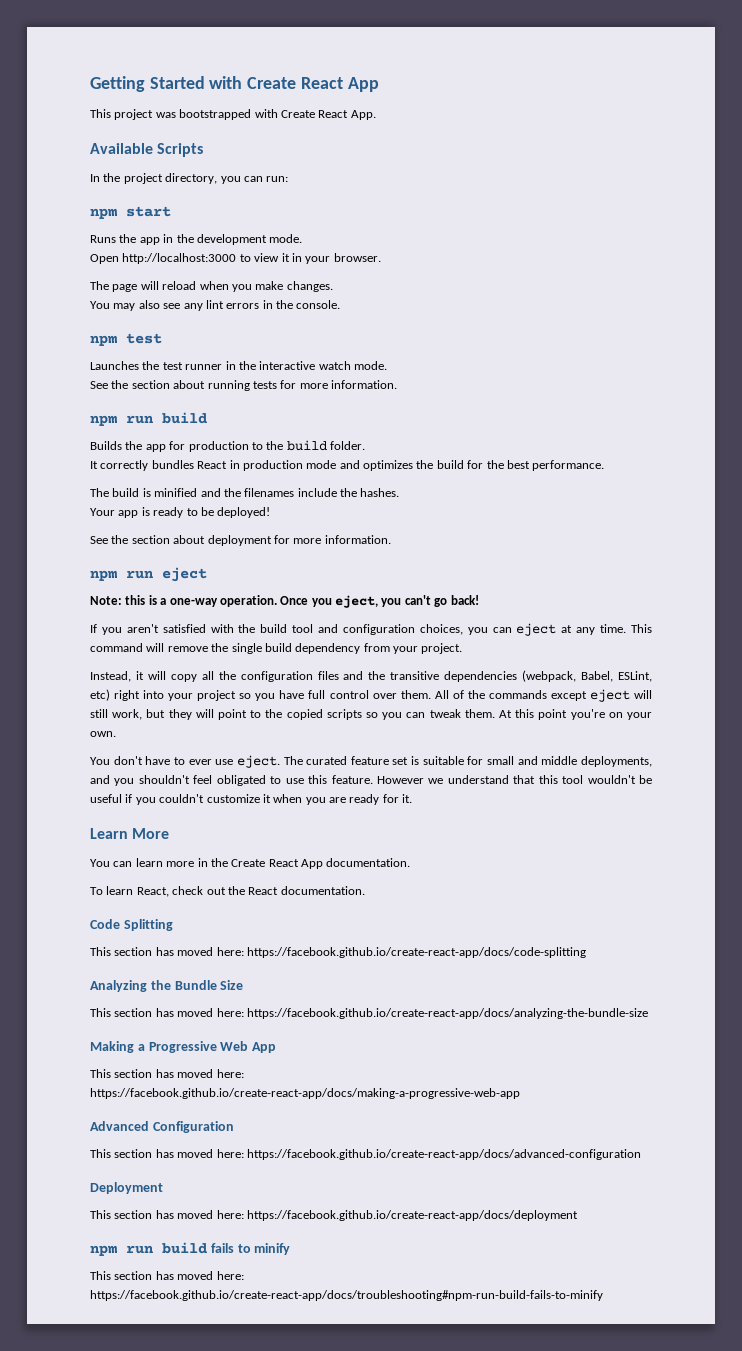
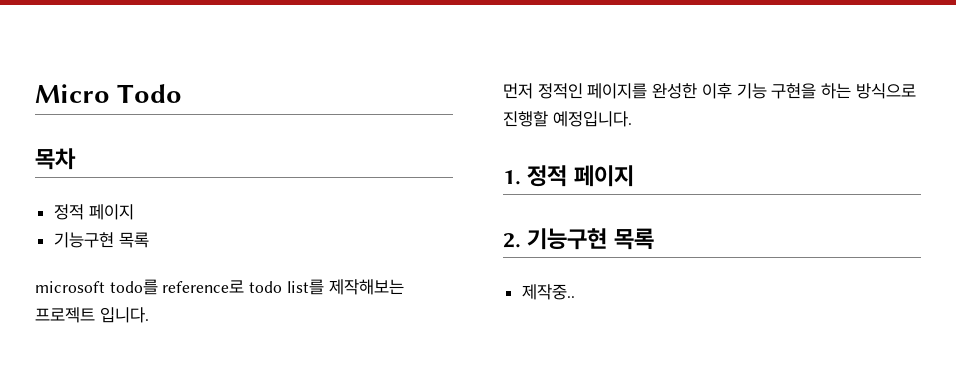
[90,76,379,92] [90,109,376,120] [90,143,204,157] [90,173,289,184] [90,206,171,219] [90,234,303,245] [90,253,381,264] [90,281,333,292] [90,300,341,311] [90,333,162,346] [90,361,387,370] [90,380,397,391] [90,412,207,426] [90,440,365,452] [90,460,605,471] [90,488,400,497] [90,507,271,518] [90,535,391,546] [90,567,207,582] [90,595,479,608] [90,623,652,636] [90,643,463,654] [90,670,653,682] [90,689,652,702] [90,709,652,720] [90,731,116,737] [90,755,652,768] [90,775,652,786] [90,794,413,805] [90,828,170,839] [90,858,411,869] [90,886,365,897] [90,919,173,931] [90,947,586,958] [90,980,244,992] [90,1008,648,1019] [90,1041,277,1053] [90,1069,244,1078] [90,1088,520,1099] [90,1121,234,1133] [90,1149,641,1160] [90,1182,163,1194] [90,1210,578,1221] [90,1242,291,1256] [90,1271,244,1280] [90,1290,603,1301] Getting Started with Create React App // This project was bootstrapped with Create React App. // Available Scripts // In the project directory, you can run: // npm start // Runs the app in the development mode. // Open http://localhost:3000 to view it in your browser. // The page will reload when you make changes. // You may also see any lint errors in the console. // npm test // Launches the test runner in the interactive watch mode. // See the section about running tests for more information. // npm run build // Builds the app for production to the build folder. // It correctly bundles React in production mode and optimizes the build for the best performance. // The build is minified and the filenames include the hashes. // Your app is ready to be deployed! // See the section about deployment for more information. // npm run eject // Note: this is a one-way operation. Once you eject, you can't go back! // If you aren't satisfied with the build tool and configuration choices, you can eject at any time. This command will remove the single build dependency from your project. // Instead, it will copy all the configuration files and the transitive dependencies (webpack, Babel, ESLint, etc) right into your project so you have full control over them. All of the commands except eject will still work, but they will point to the copied scripts so you can tweak them. At this point you're on your own. // You don't have to ever use eject. The curated feature set is suitable for small and middle deployments, and you shouldn't feel obligated to use this feature. However we understand that this tool wouldn't be useful if you couldn't customize it when you are ready for it. // Learn More // You can learn more in the Create React App documentation. // To learn React, check out the React documentation. // Code Splitting // This section has moved here: https://facebook.github.io/create-react-app/docs/code-splitting // Analyzing the Bundle Size // This section has moved here: https://facebook.github.io/create-react-app/docs/analyzing-the-bundle-size // Making a Progressive Web App // This section has moved here: https://facebook.github.io/create-react-app/docs/making-a-progressive-web-app // Advanced Configuration // This section has moved here: https://facebook.github.io/create-react-app/docs/advanced-configuration // Deployment // This section has moved here: https://facebook.github.io/create-react-app/docs/deployment // npm run build fails to minify // This section has moved here: https://facebook.github.io/create-react-app/docs/troubleshooting#npm-run-build-fails-to-minify -> [35,84,183,103] [35,148,76,170] [54,204,134,220] [54,232,149,248] [35,279,404,295] [35,307,149,323] [503,83,916,99] [503,111,632,127] [503,165,634,187] [503,228,654,250] [522,284,576,300] Micro Todo // 목차 // 정적 페이지 // 기능구현 목록 // microsoft todo를 reference로 todo list를 제작해보는 프로젝트 입니다. // 먼저 정적인 페이지를 완성한 이후 기능 구현을 하는 방식으로 진행할 예정입니다. // 1. 정적 페이지 // 2. 기능구현 목록 // 제작중..

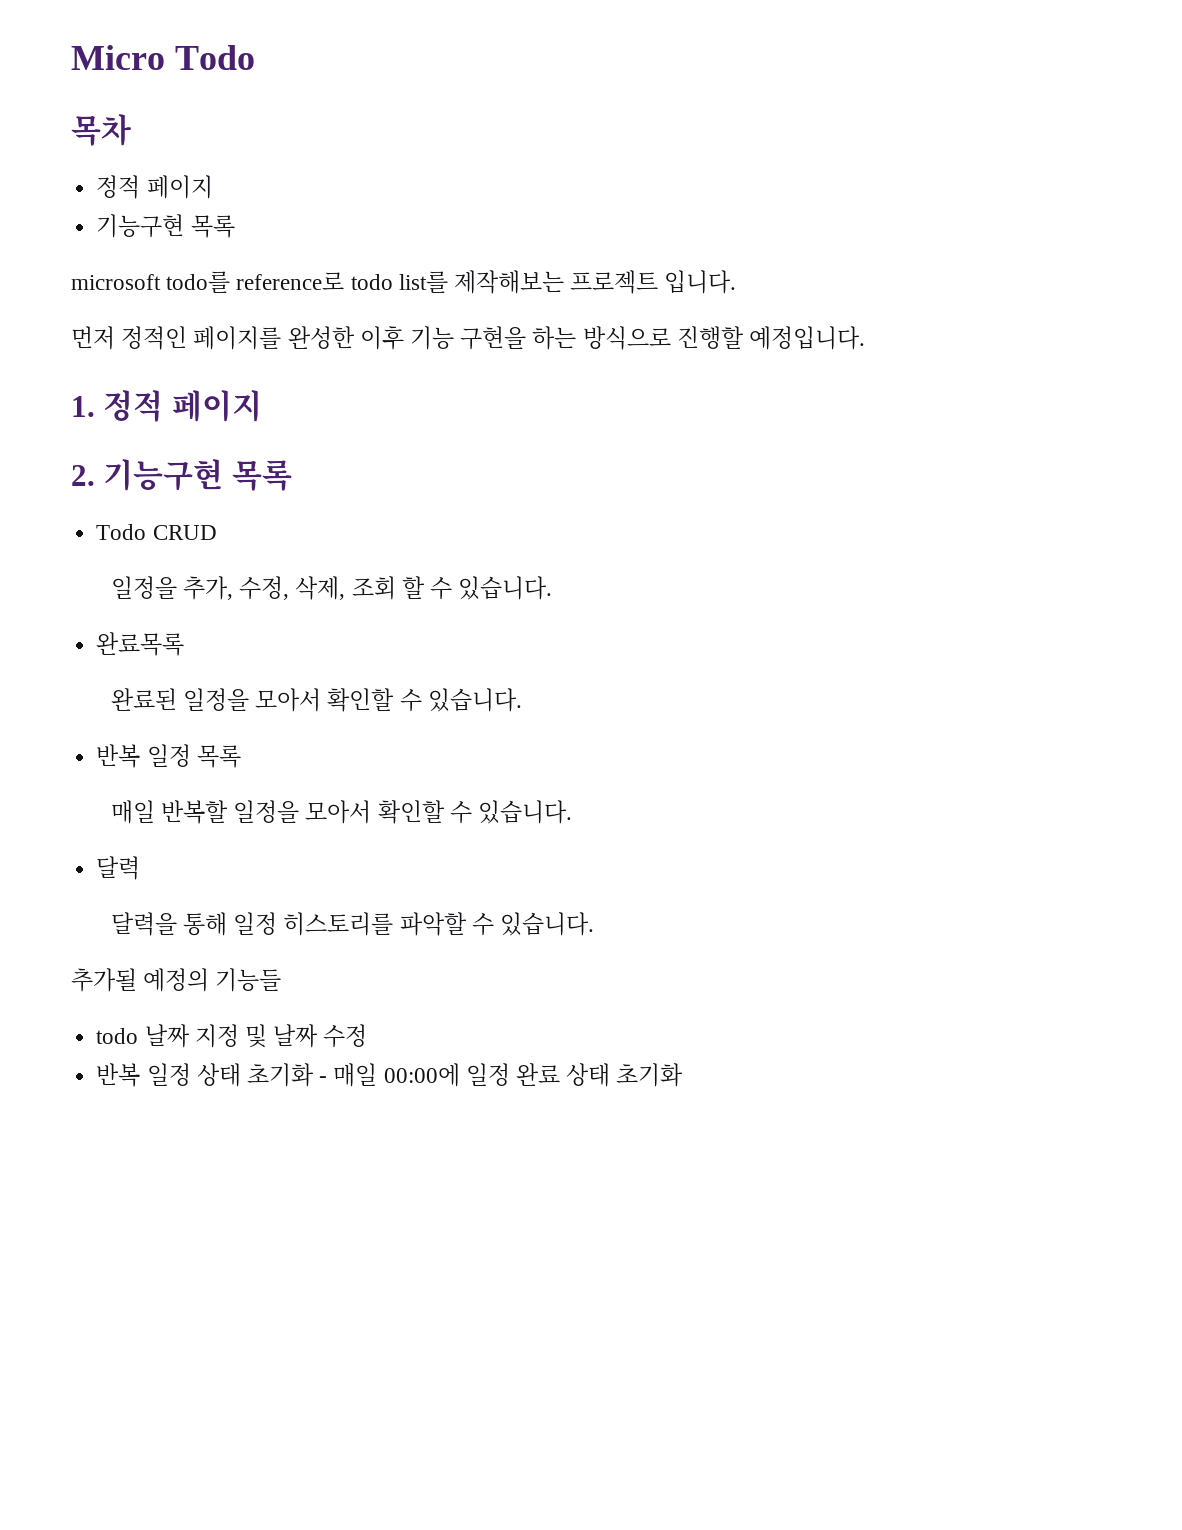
[522,284,576,300] 제작중.. -> [96,524,217,540] [110,576,553,600] [96,632,185,656] [110,688,522,712] [96,744,241,768] [110,800,572,824] [96,856,141,880] [110,912,594,936] [71,968,282,992] [96,1024,368,1048] [96,1063,684,1087] Todo CRUD // 일정을 추가, 수정, 삭제, 조회 할 수 있습니다. // 완료목록 // 완료된 일정을 모아서 확인할 수 있습니다. // 반복 일정 목록 // 매일 반복할 일정을 모아서 확인할 수 있습니다. // 달력 // 달력을 통해 일정 히스토리를 파악할 수 있습니다. // 추가될 예정의 기능들 // todo 날짜 지정 및 날짜 수정 // 반복 일정 상태 초기화 - 매일 00:00에 일정 완료 상태 초기화

